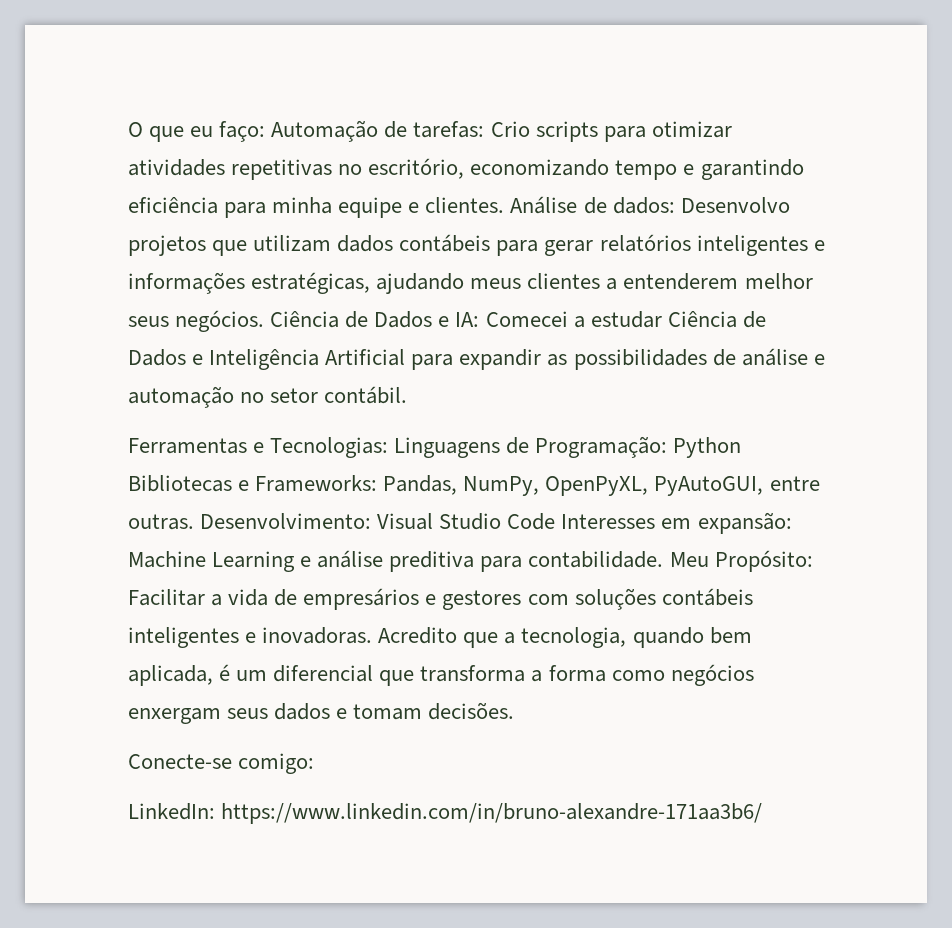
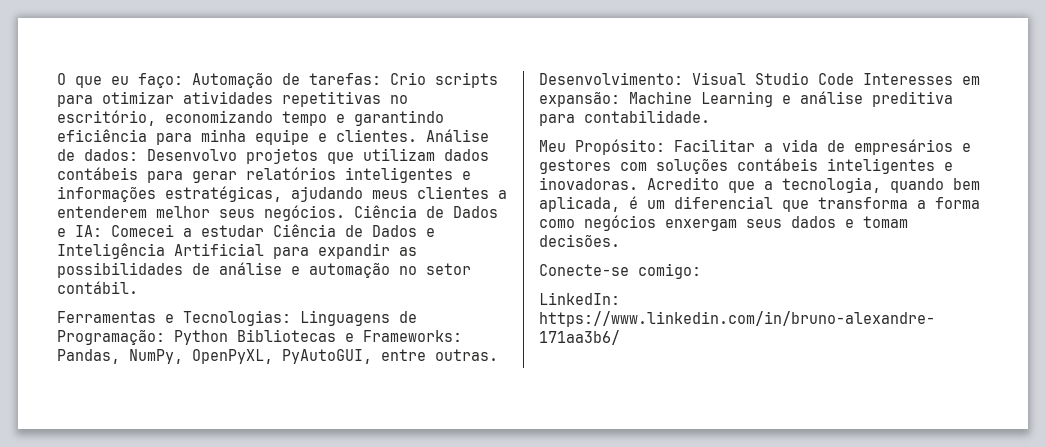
(664, 559) none -> (710, 116) //

